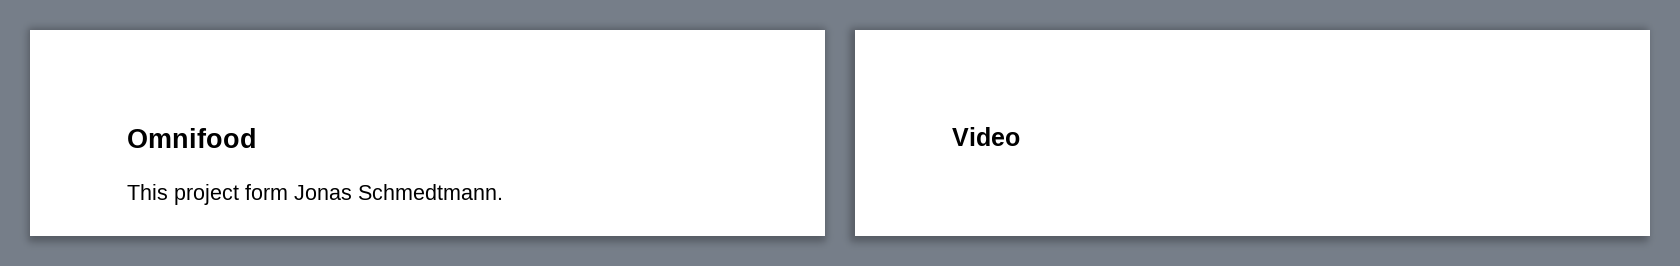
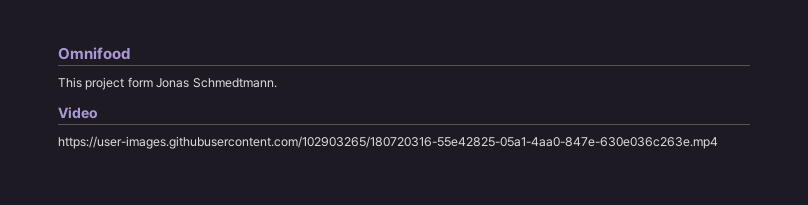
(1020, 136) none -> [58,136,718,149] // https://user-images.githubusercontent.com/102903265/180720316-55e42825-05a1-4aa0-847e-630e036c263e.mp4

